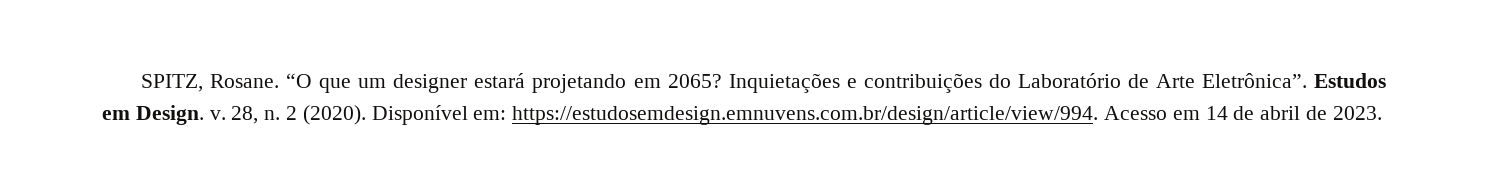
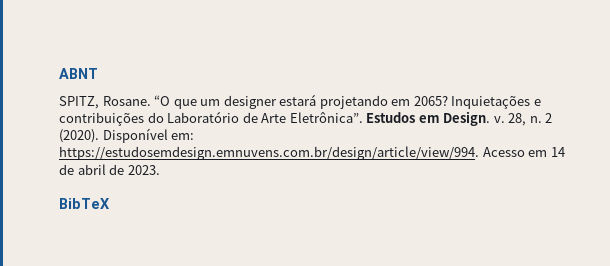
(141, 83) none -> [59,68,98,79] ABNT //
(1382, 113) none -> [59,198,110,209] // BibTeX

